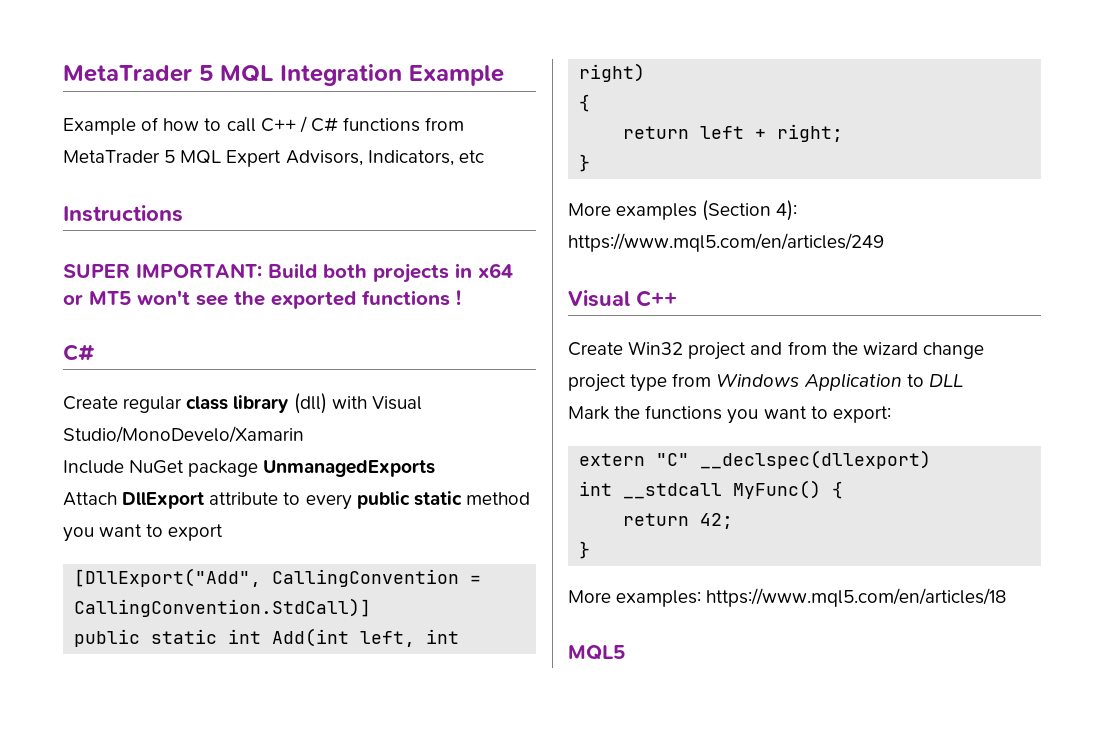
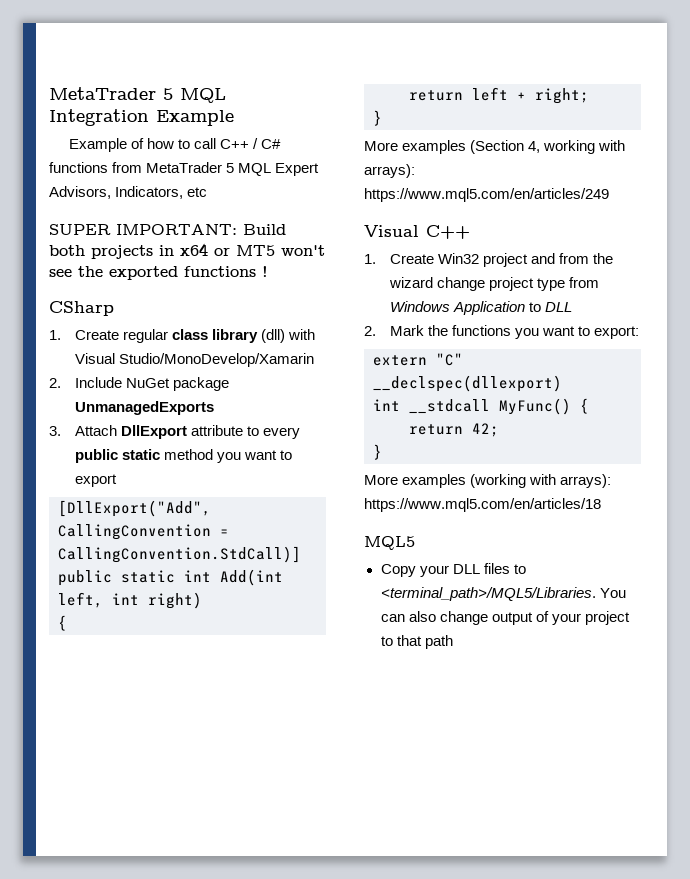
[63,205,183,222] // Instructions -> (208, 192) none
[63,344,95,361] C# // -> [49,301,114,316] [49,330,61,340] CSharp // 1.
[63,426,304,443] Studio/MonoDevelo/Xamarin // -> [118,353,314,367] [49,378,61,388] Studio/MonoDevelop/Xamarin // 2.
(436, 468) none -> [49,426,61,436] 3.
[776,200,798,221] 4): -> [528,140,626,154] [364,164,415,178] 4, working with arrays):
(677, 298) none -> [364,254,376,264] 1.
(963, 380) none -> [364,326,376,336] 2.
[616,588,1007,607] [568,645,625,660] examples: https://www.mql5.com/en/articles/18 // MQL5 -> [402,474,612,488] [364,498,601,512] [364,536,415,550] [380,563,526,577] [380,587,626,601] [380,611,630,625] [380,635,453,649] examples (working with arrays): https://www.mql5.com/en/articles/18 // MQL5 // Copy your DLL files to <terminal_path>/MQL5/Libraries. You can also change output of your project to that path

